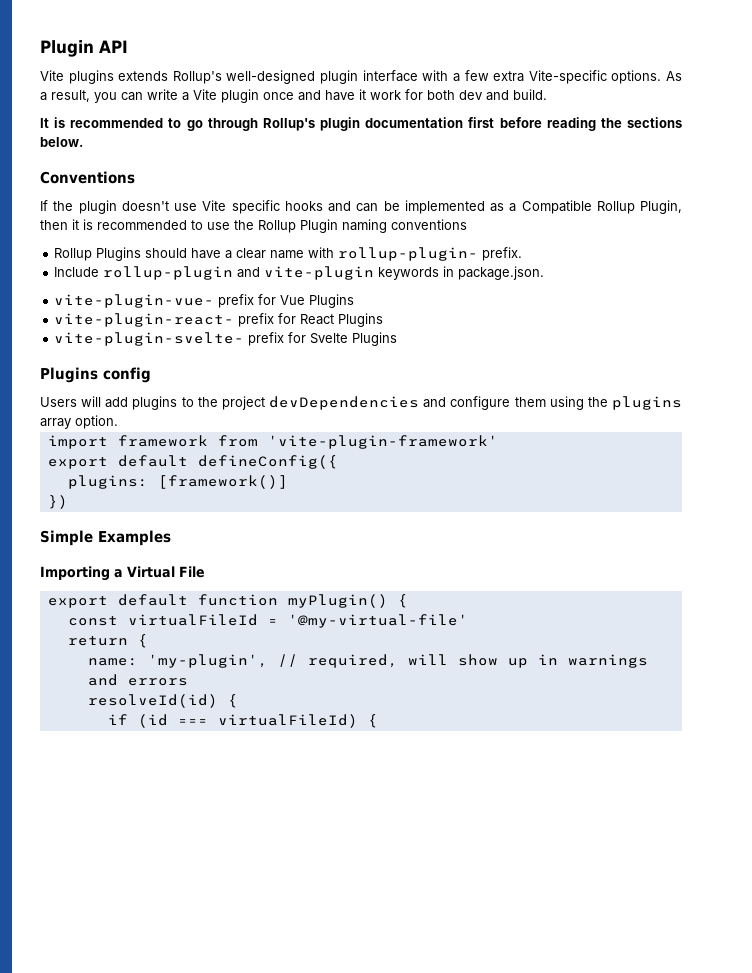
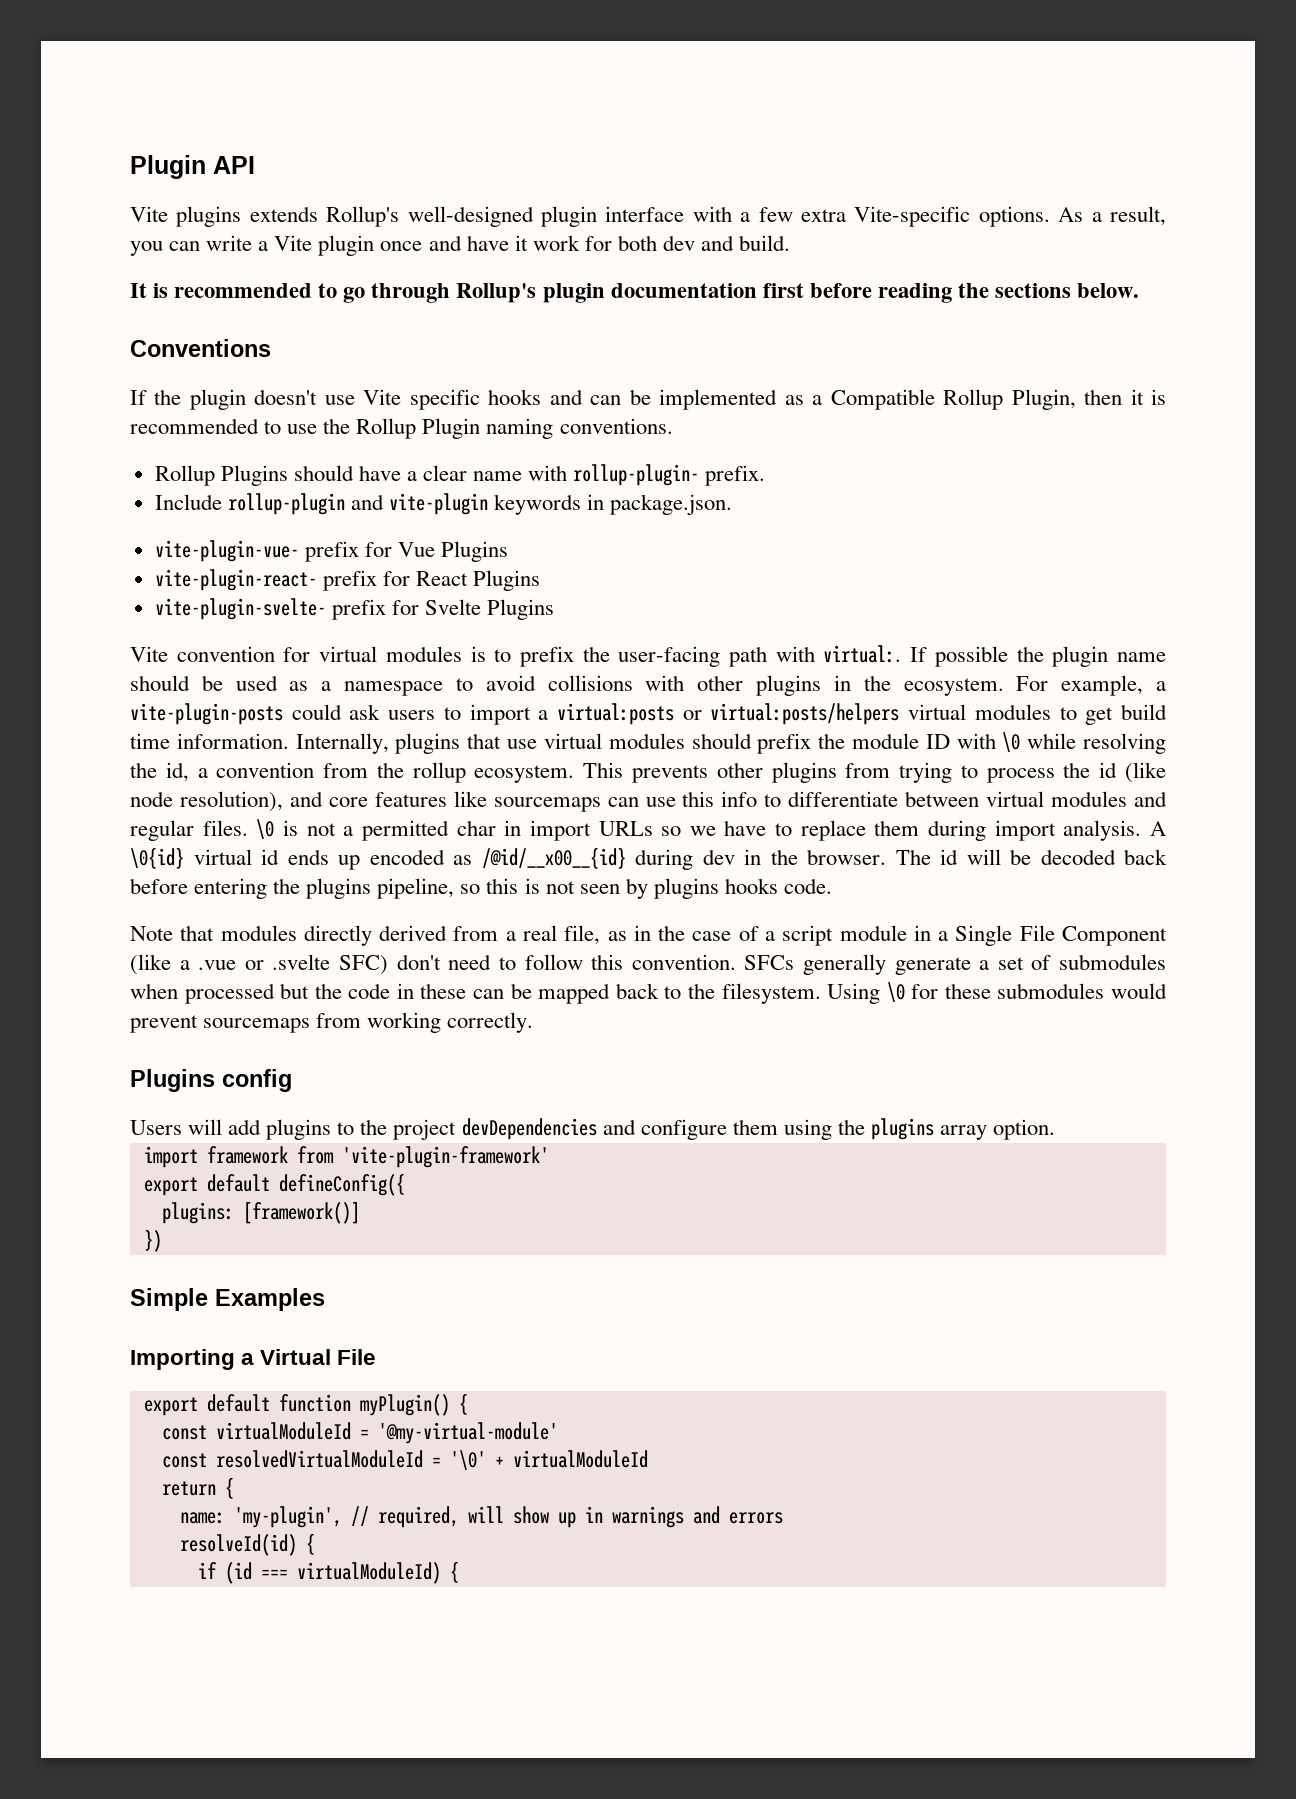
[391,219,467,230] conventions -> [559,418,673,434] conventions.
(398, 339) none -> [130,645,1167,667] [130,675,1167,696] [130,703,1167,725] [130,732,1166,754] [130,762,1167,783] [130,791,1167,812] [130,819,1166,841] [130,847,1167,870] [130,878,832,899] [130,925,1168,946] [130,954,1166,975] [130,982,1167,1004] [130,1012,534,1033] // Vite convention for virtual modules is to prefix the user-facing path with virtual:. If possible the plugin name should be used as a namespace to avoid collisions with other plugins in the ecosystem. For example, a vite-plugin-posts could ask users to import a virtual:posts or virtual:posts/helpers virtual modules to get build time information. Internally, plugins that use virtual modules should prefix the module ID with \0 while resolving the id, a convention from the rollup ecosystem. This prevents other plugins from trying to process the id (like node resolution), and core features like sourcemaps can use this info to differentiate between virtual modules and regular files. \0 is not a permitted char in import URLs so we have to replace them during import analysis. A \0{id} virtual id ends up encoded as /@id/__x00__{id} during dev in the browser. The id will be decoded back before entering the plugins pipeline, so this is not seen by plugins hooks code. // Note that modules directly derived from a real file, as in the case of a script module in a Single File Component (like a .vue or .svelte SFC) don't need to follow this convention. SFCs generally generate a set of submodules when processed but the code in these can be mapped back to the filesystem. Using \0 for these submodules would prevent sourcemaps from working correctly.
[127,614,468,628] virtualFileId = '@my-virtual-file' -> [215,1422,558,1444] [161,1450,648,1470] virtualModuleId = '@my-virtual-module' // const resolvedVirtualModuleId = '\0' + virtualModuleId
[217,714,358,728] virtualFileId) -> [296,1562,441,1584] virtualModuleId)

